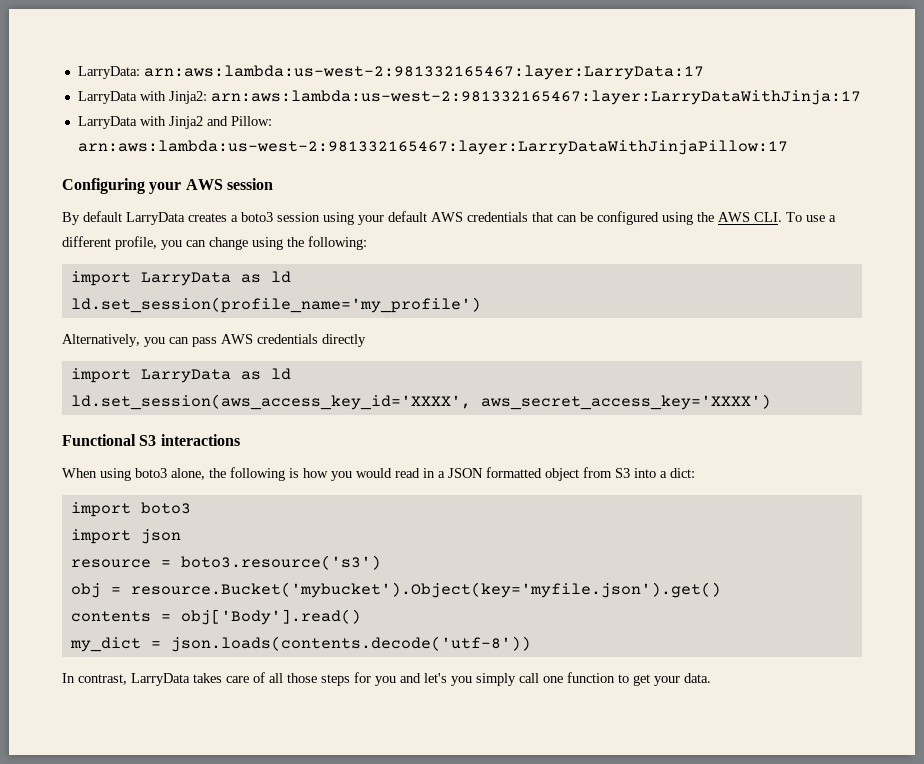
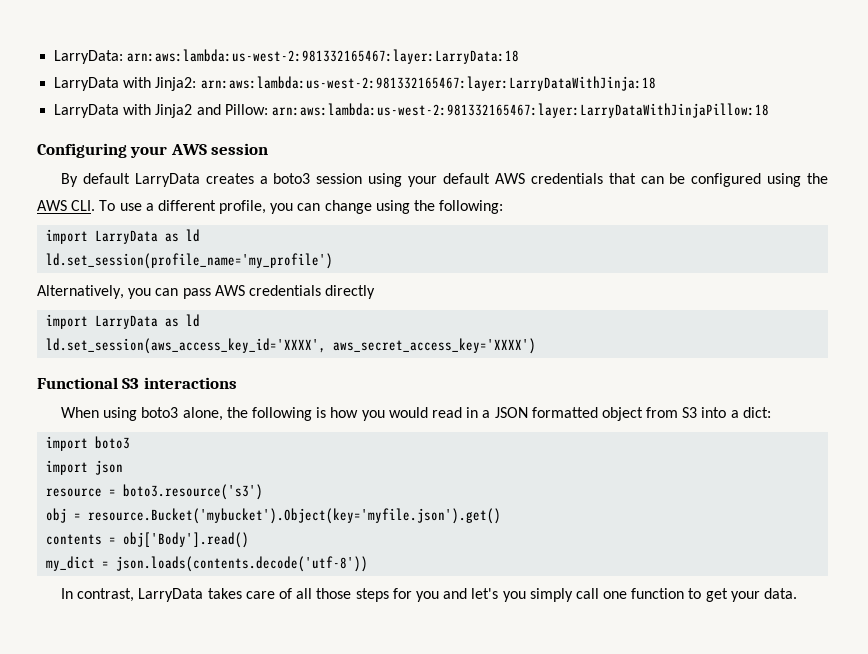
[143,65,704,80] arn:aws:lambda:us-west-2:981332165467:layer:LarryData:17 -> [127,49,520,64] arn:aws:lambda:us-west-2:981332165467:layer:LarryData:18
[210,90,861,105] arn:aws:lambda:us-west-2:981332165467:layer:LarryDataWithJinja:17 -> [200,76,656,91] arn:aws:lambda:us-west-2:981332165467:layer:LarryDataWithJinja:18
[77,140,788,155] arn:aws:lambda:us-west-2:981332165467:layer:LarryDataWithJinjaPillow:17 -> [271,103,769,118] arn:aws:lambda:us-west-2:981332165467:layer:LarryDataWithJinjaPillow:18

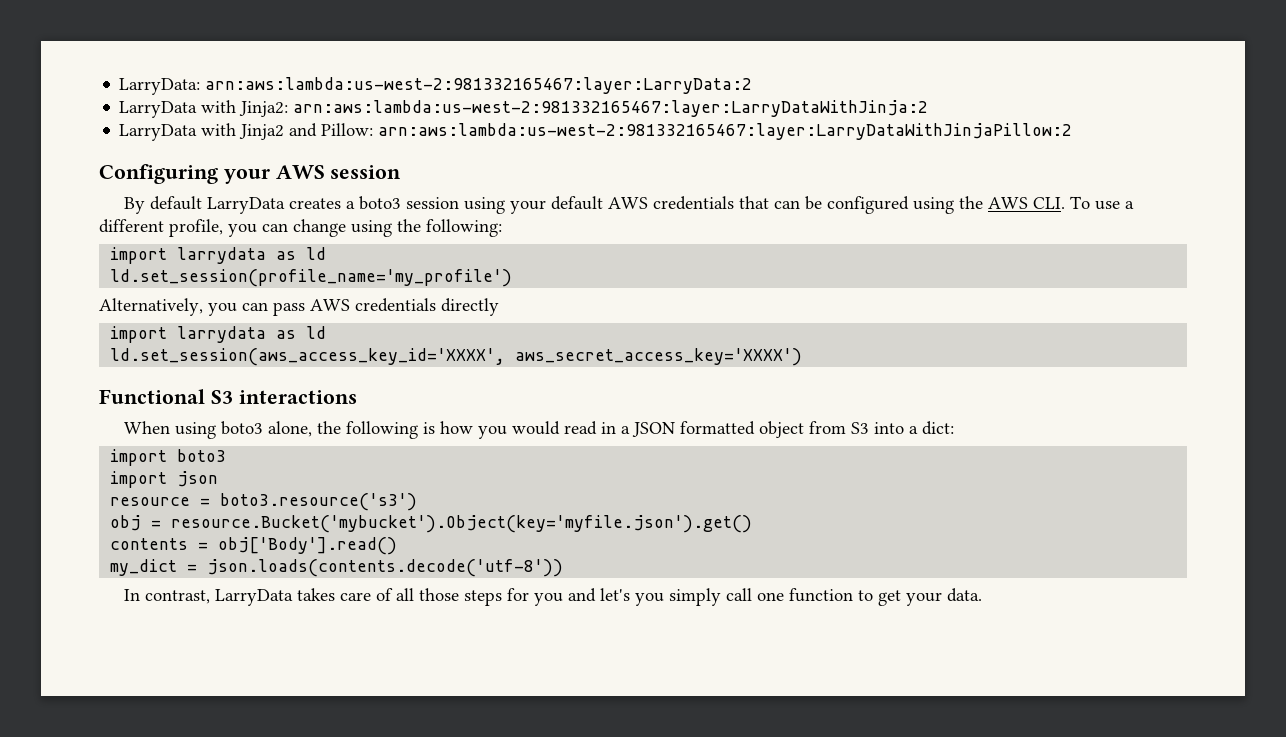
[127,49,520,64] arn:aws:lambda:us-west-2:981332165467:layer:LarryData:18 -> [205,77,753,94] arn:aws:lambda:us-west-2:981332165467:layer:LarryData:2
[200,76,656,91] arn:aws:lambda:us-west-2:981332165467:layer:LarryDataWithJinja:18 -> [293,100,929,117] arn:aws:lambda:us-west-2:981332165467:layer:LarryDataWithJinja:2
[271,103,769,118] arn:aws:lambda:us-west-2:981332165467:layer:LarryDataWithJinjaPillow:18 -> [378,123,1073,140] arn:aws:lambda:us-west-2:981332165467:layer:LarryDataWithJinjaPillow:2
[95,230,159,244] LarryData -> [177,247,267,264] larrydata
[95,315,159,329] LarryData -> [177,326,267,343] larrydata

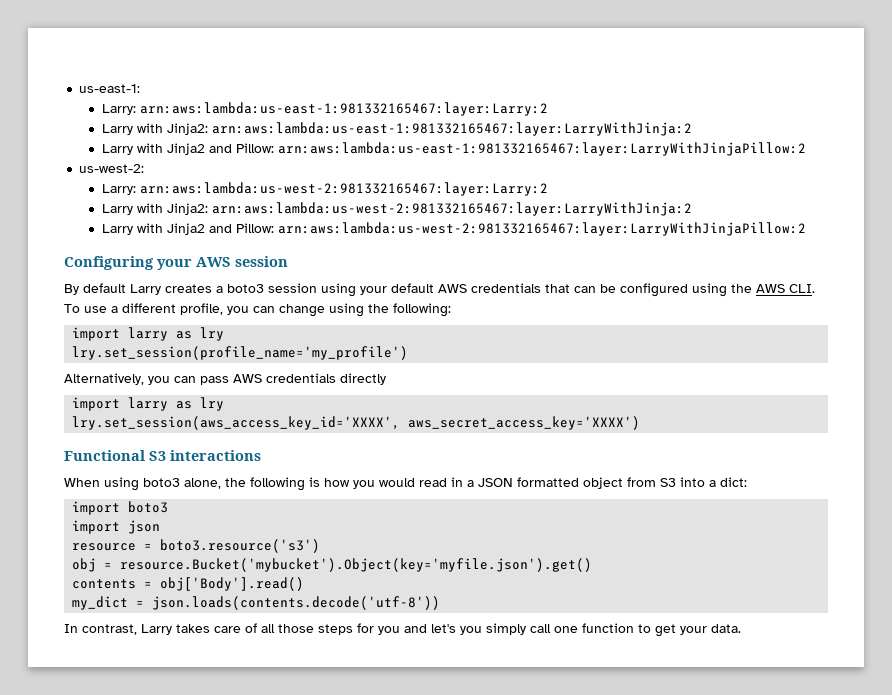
[119,77,753,95] [119,100,929,118] [119,123,1073,141] LarryData: arn:aws:lambda:us-west-2:981332165467:layer:LarryData:2 // LarryData with Jinja2: arn:aws:lambda:us-west-2:981332165467:layer:LarryDataWithJinja:2 // LarryData with Jinja2 and Pillow: arn:aws:lambda:us-west-2:981332165467:layer:LarryDataWithJinjaPillow:2 -> [79,84,141,93] [101,102,548,116] [101,122,692,136] [101,142,806,156] [79,164,145,173] [101,182,548,196] [101,202,692,216] [101,222,806,236] us-east-1: // Larry: arn:aws:lambda:us-east-1:981332165467:layer:Larry:2 // Larry with Jinja2: arn:aws:lambda:us-east-1:981332165467:layer:LarryWithJinja:2 // Larry with Jinja2 and Pillow: arn:aws:lambda:us-east-1:981332165467:layer:LarryWithJinjaPillow:2 // us-west-2: // Larry: arn:aws:lambda:us-west-2:981332165467:layer:Larry:2 // Larry with Jinja2: arn:aws:lambda:us-west-2:981332165467:layer:LarryWithJinja:2 // Larry with Jinja2 and Pillow: arn:aws:lambda:us-west-2:981332165467:layer:LarryWithJinjaPillow:2
[207,197,286,214] LarryData -> [130,284,161,295] Larry
[177,247,327,264] [110,269,513,287] larrydata as ld // ld.set_session(profile_name='my_profile') -> [128,327,225,341] [72,346,409,360] larry as lry // lry.set_session(profile_name='my_profile')
[177,326,327,343] [110,348,506,366] larrydata as ld // ld.set_session(aws_access_key_id='XXXX', -> [128,397,225,411] [72,416,401,430] larry as lry // lry.set_session(aws_access_key_id='XXXX',
[215,589,294,606] LarryData -> [141,624,172,635] Larry

